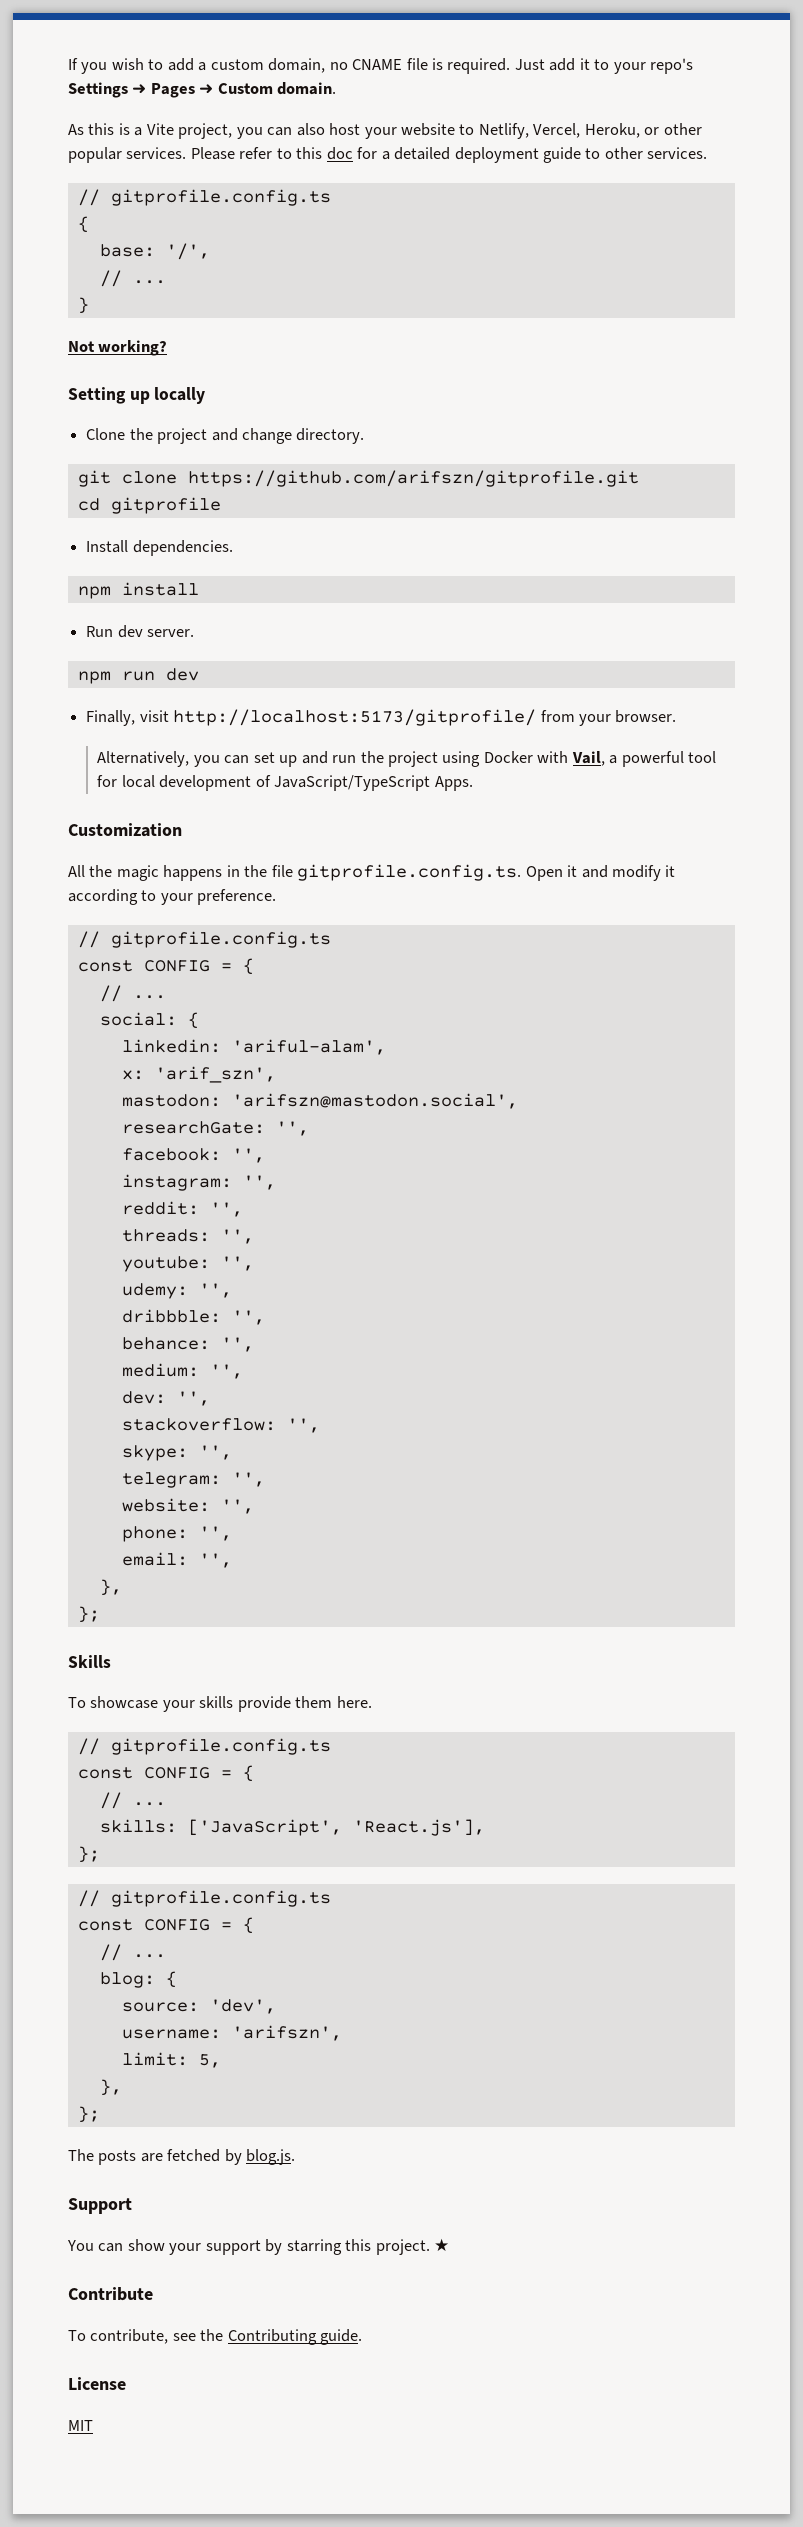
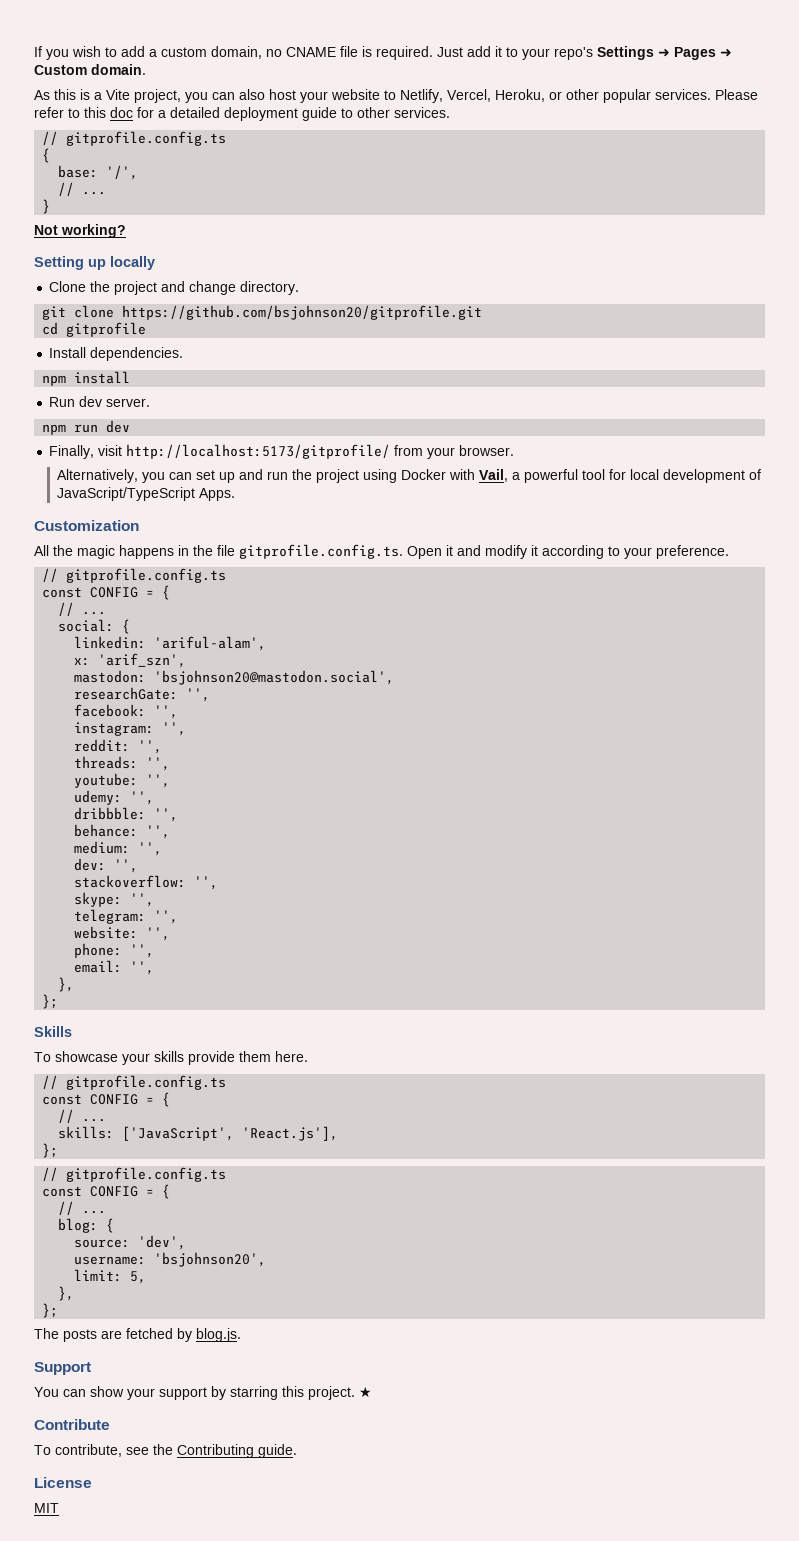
[187,470,639,487] https://github.com/arifszn/gitprofile.git -> [122,305,483,320] https://github.com/bsjohnson20/gitprofile.git
[231,1093,518,1109] 'arifszn@mastodon.social', -> [154,670,395,685] 'bsjohnson20@mastodon.social',
[231,2025,342,2041] 'arifszn', -> [154,1252,267,1267] 'bsjohnson20',

